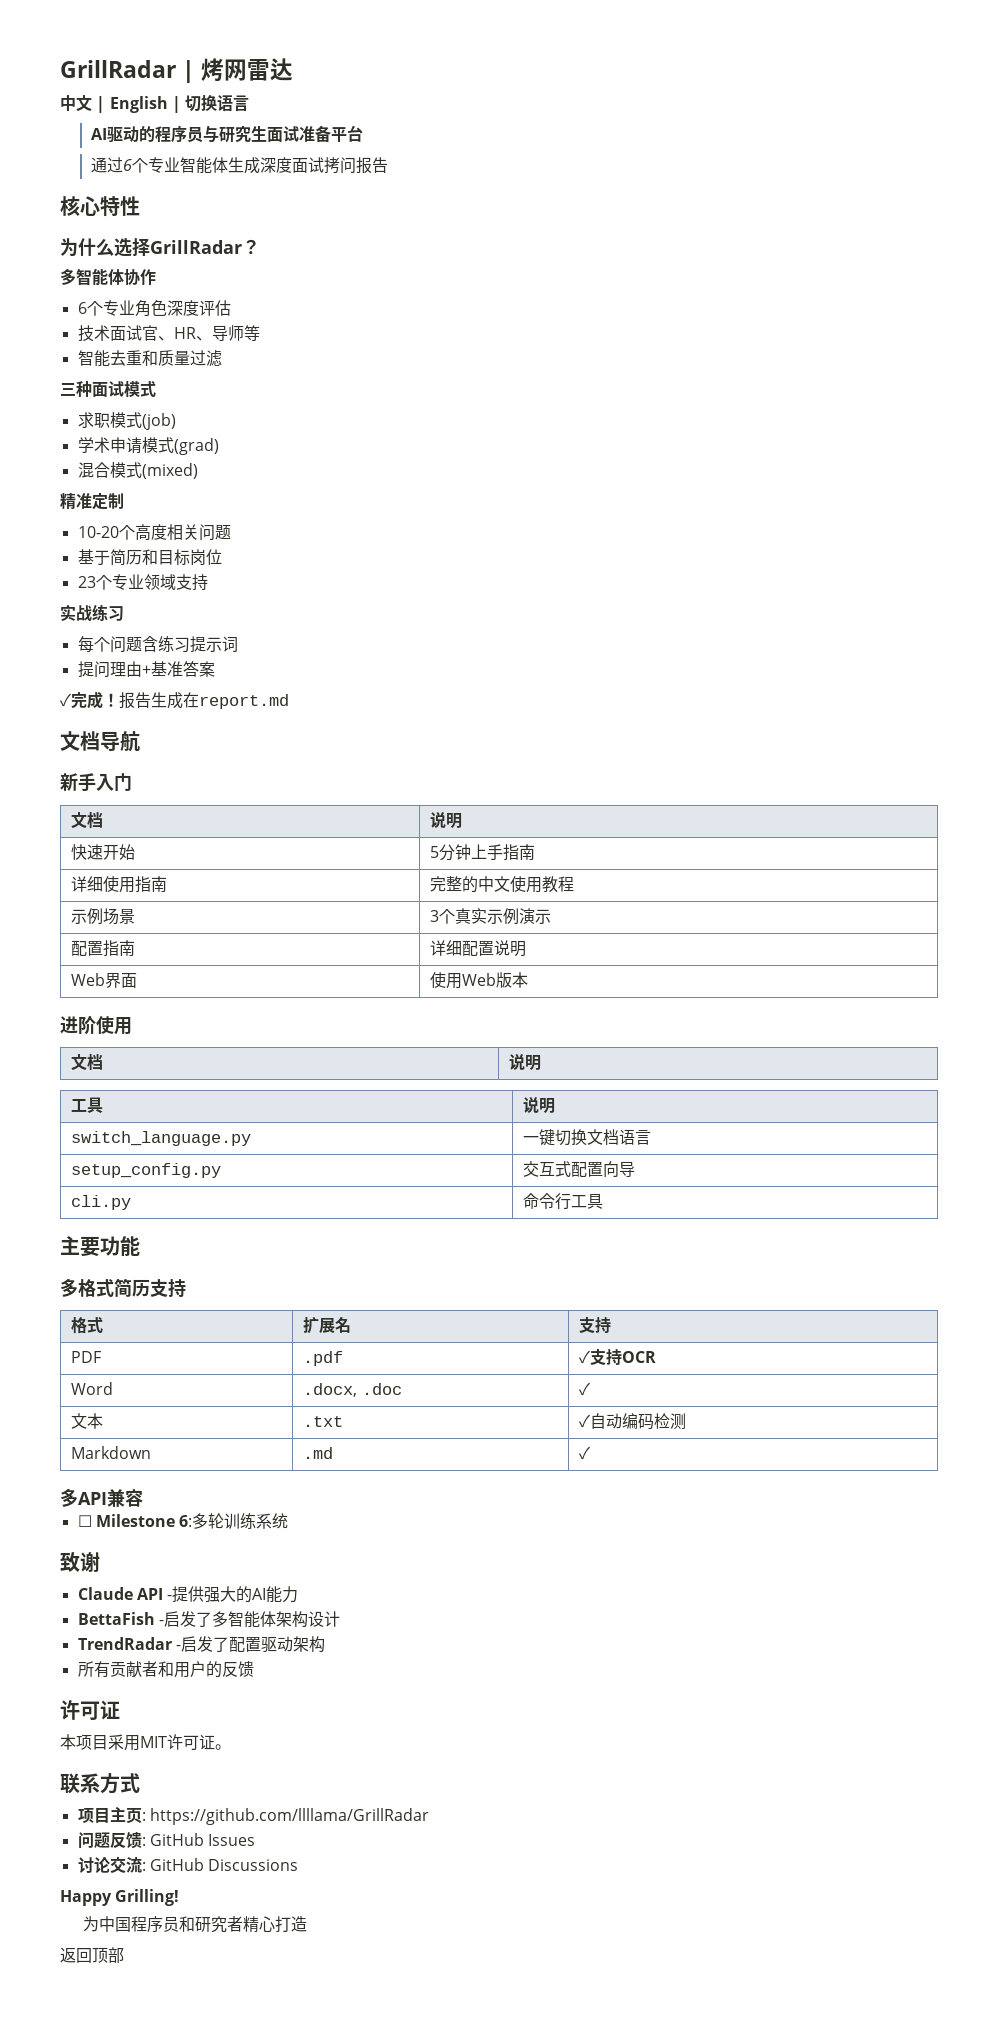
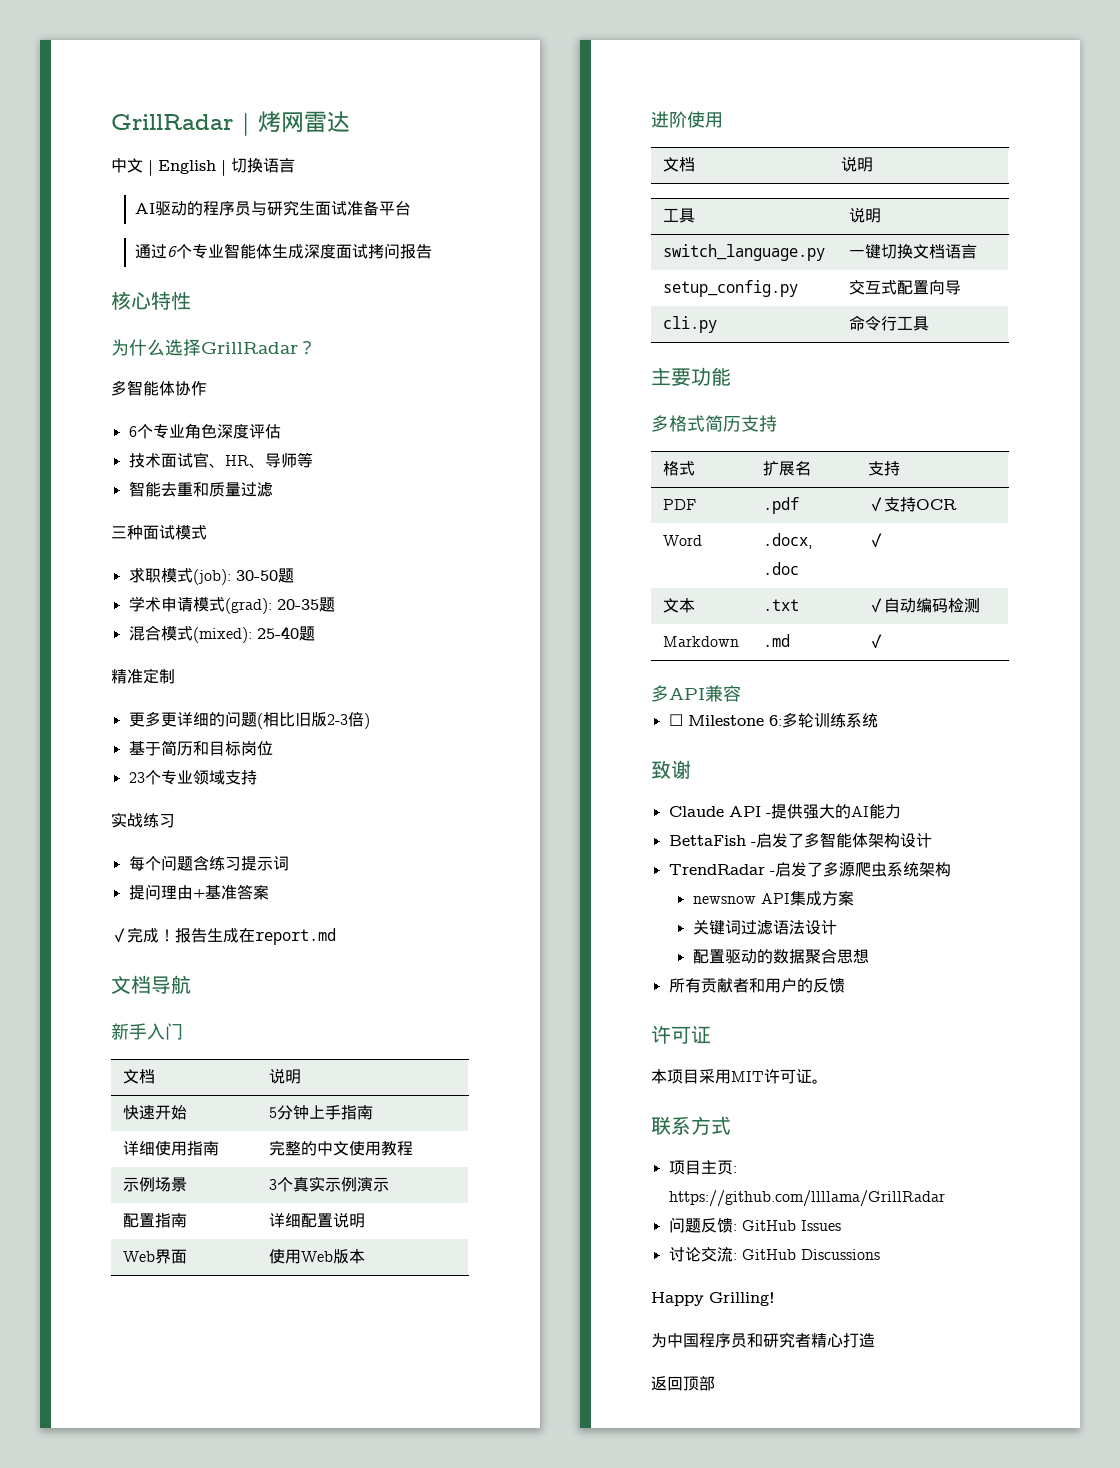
[141,413,176,430] (job) -> [192,568,294,585] (job): 30-50题
[173,438,219,455] (grad) -> [224,597,335,614] (grad): 20-35题
[141,463,198,479] (mixed) -> [192,626,315,643] (mixed): 25-40题
[77,524,231,541] 10-20个高度相关问题 -> [128,711,370,729] 更多更详细的问题(相比旧版2-3倍)
[228,1636,325,1653] 配置驱动架构 -> [822,861,951,877] [692,891,854,906] [692,919,837,935] [692,948,869,964] 多源爬虫系统架构 // newsnow API集成方案 // 关键词过滤语法设计 // 配置驱动的数据聚合思想

